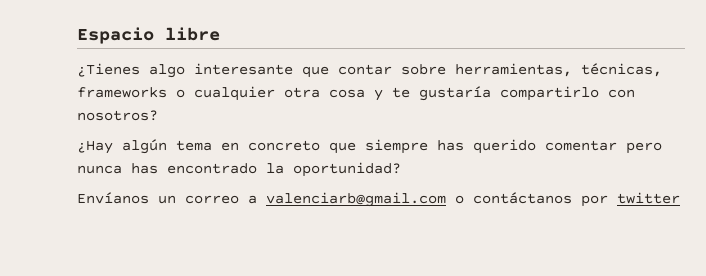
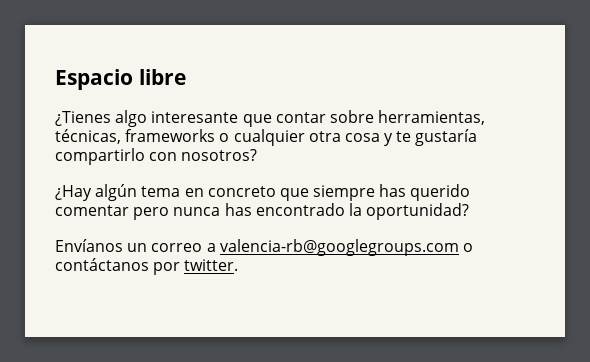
[266,192,446,207] valenciarb@gmail.com -> [219,239,459,256] valencia-rb@googlegroups.com
[617,192,680,204] twitter -> [184,259,239,271] twitter.

